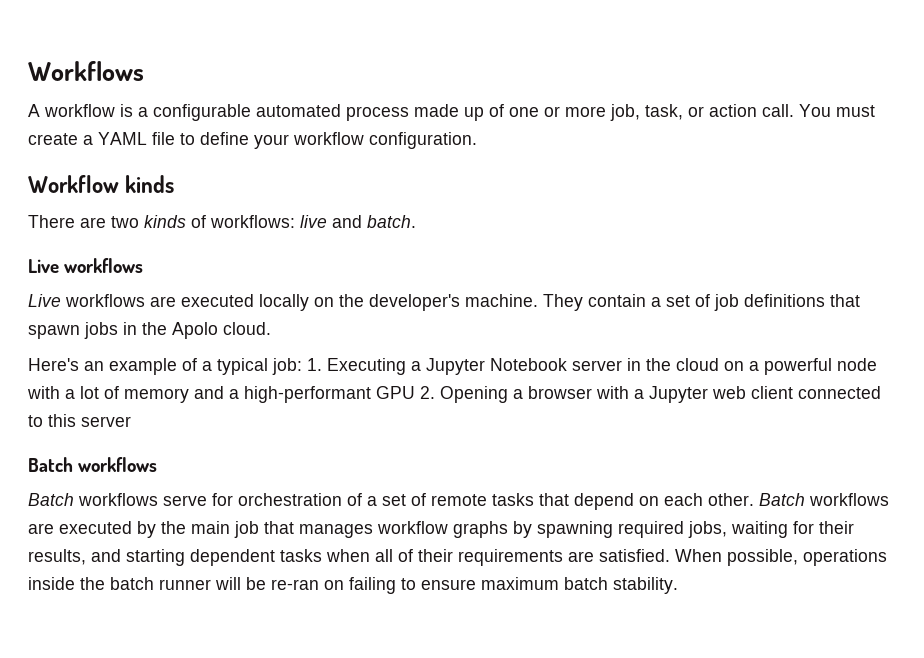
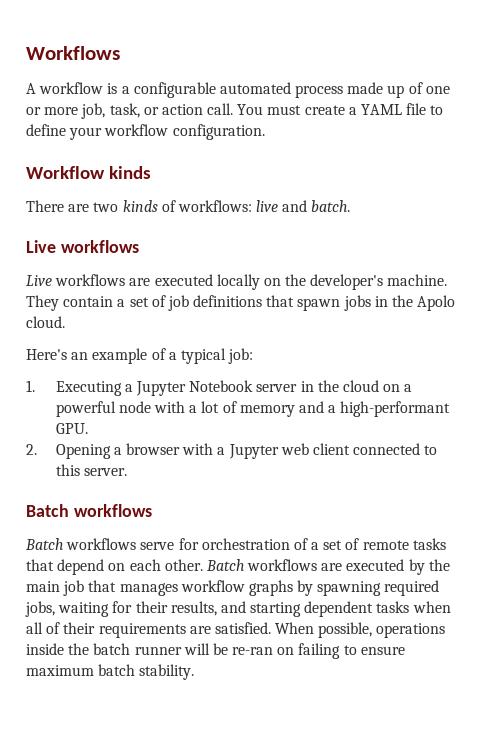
(302, 366) none -> (254, 356) //
[376,386,415,399] GPU -> [55,423,88,434] GPU. //
[81,416,131,427] server -> [83,468,127,476] server.

